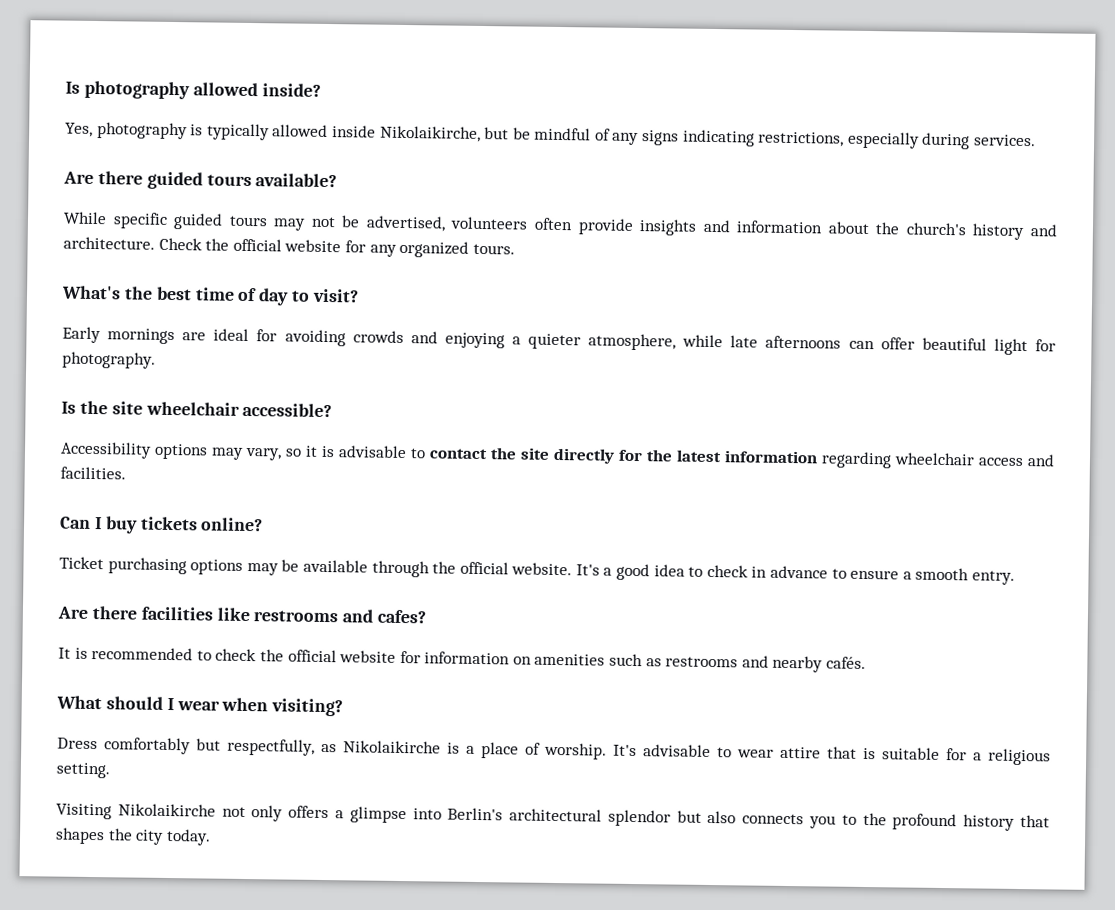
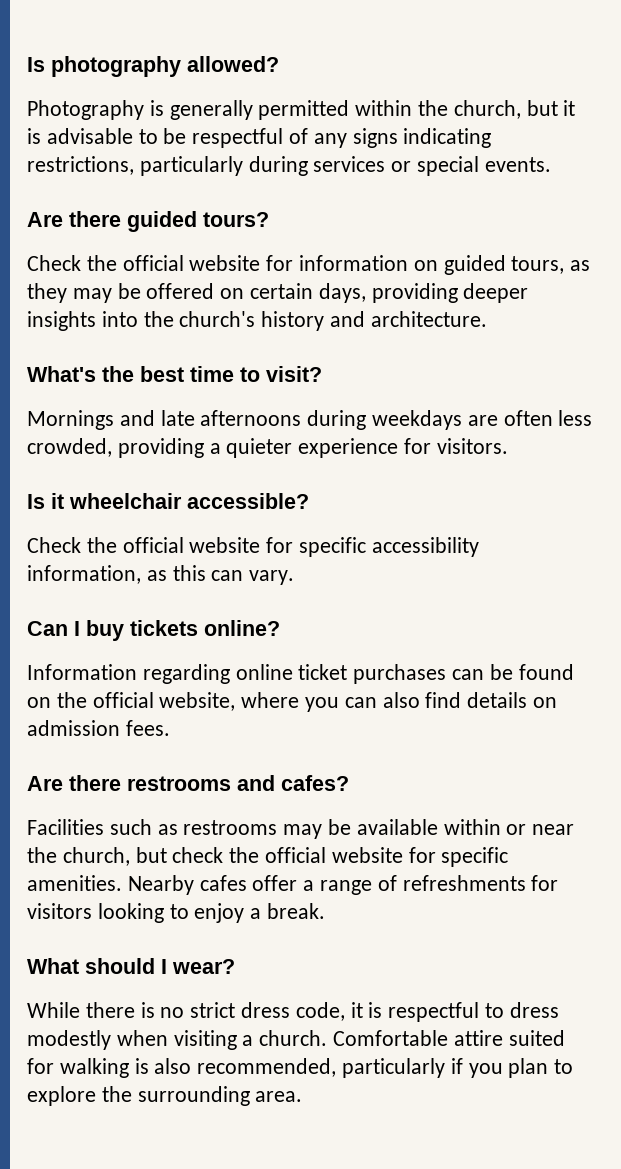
[192,82,321,97] [65,122,592,142] allowed inside? // Yes, photography is typically allowed inside Nikolaikirche, but be mindful -> [187,56,279,72] [27,100,576,120] [27,128,284,148] allowed? // Photography is generally permitted within the church, but it is advisable to be respectful
[846,131,1037,150] [63,171,338,190] [63,211,870,236] especially during services. // Are there guided tours available? // While specific guided tours may not be advertised, volunteers often provide insights and information about -> [139,156,551,176] [27,211,269,232] [27,255,591,275] [27,283,529,303] [27,311,138,331] particularly during services or special events. // Are there guided tours? // Check the official website for information on guided tours, as they may be offered on certain days, providing deeper insights into
[158,237,515,258] [61,285,360,306] [62,326,1056,356] [62,351,156,369] [61,400,333,418] [60,441,1055,469] [60,466,126,480] Check the official website for any organized tours. // What's the best time of day to visit? // Early mornings are ideal for avoiding crowds and enjoying a quieter atmosphere, while late afternoons can offer beautiful light for photography. // Is the site wheelchair accessible? // Accessibility options may vary, so it is advisable to contact the site directly for the latest information regarding wheelchair access and facilities. -> [27,366,322,382] [27,410,593,430] [27,438,508,458] [27,493,309,509] [27,537,479,557] [27,565,295,585] // What's the best time to visit? // Mornings and late afternoons during weekdays are often less crowded, providing a quieter experience for visitors. // Is it wheelchair accessible? // Check the official website for specific accessibility information, as this can vary.
[59,556,1015,585] [57,606,250,622] Ticket purchasing options may be available through the official website. It's a good idea to check in advance to ensure a smooth entry. // Are there facilities like -> [27,664,574,684] [27,692,558,712] [27,720,170,736] [27,775,121,791] Information regarding online ticket purchases can be found on the official website, where you can also find details on admission fees. // Are there
[58,646,212,661] It is recommended to -> [27,819,575,839] [27,847,167,866] Facilities such as restrooms may be available within or near the church, but
[424,651,867,673] [56,695,344,717] [57,737,1051,766] [56,762,110,779] [56,803,1050,831] [55,827,211,846] information on amenities such as restrooms and nearby cafés. // What should I wear when visiting? // Dress comfortably but respectfully, as Nikolaikirche is a place of worship. It's advisable to wear attire that is suitable for a religious setting. // Visiting Nikolaikirche not only offers a glimpse into Berlin's architectural splendor but also connects you to the profound history that shapes the city today. -> [441,847,509,867] [27,875,559,895] [27,903,326,923] [27,958,235,974] [27,1002,559,1022] [27,1030,565,1050] [27,1058,574,1078] [27,1086,303,1106] specific amenities. Nearby cafes offer a range of refreshments for visitors looking to enjoy a break. // What should I wear? // While there is no strict dress code, it is respectful to dress modestly when visiting a church. Comfortable attire suited for walking is also recommended, particularly if you plan to explore the surrounding area.

